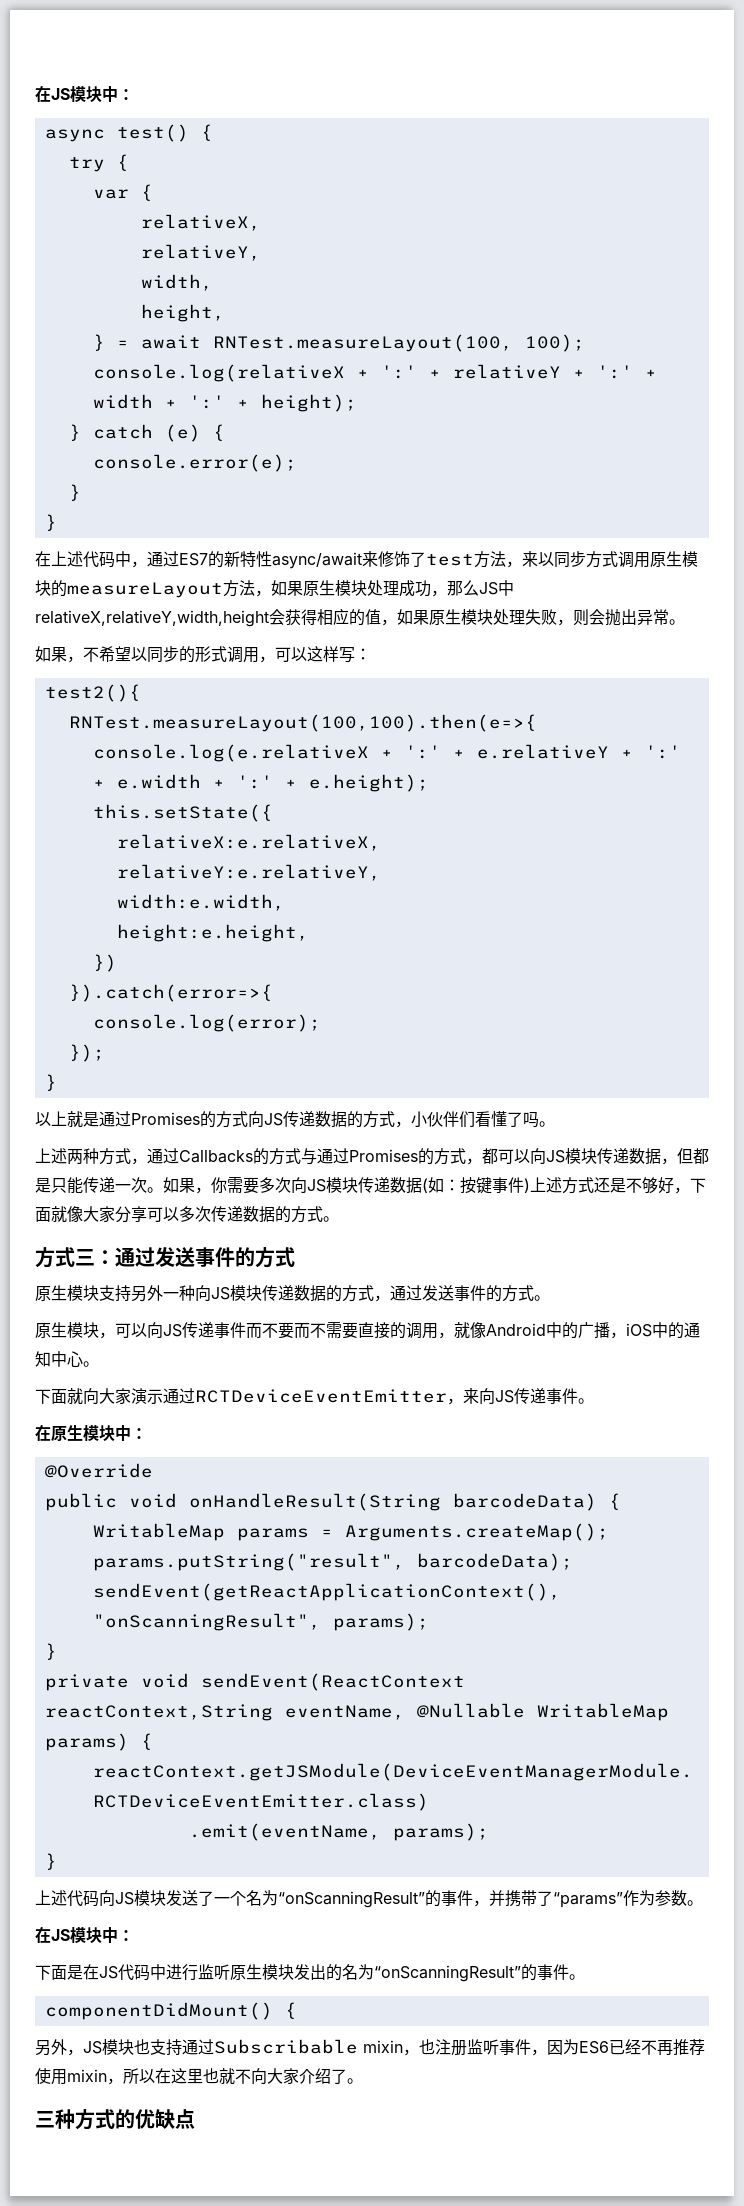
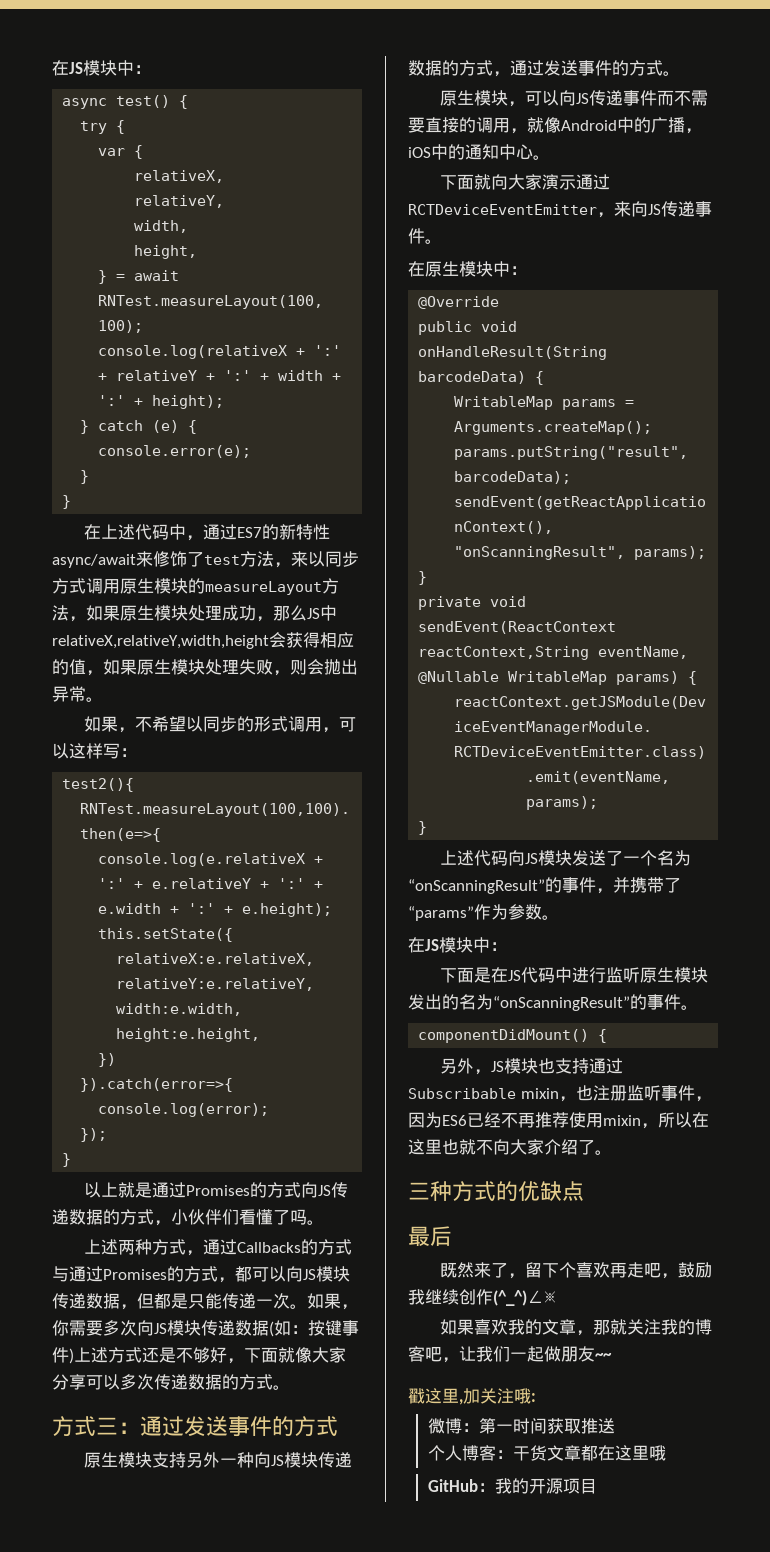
[278,1322,326,1339] 要而不 -> (691, 98) none
(195, 2119) none -> [408,1226,452,1246] [439,1262,712,1279] [408,1289,556,1306] [439,1319,712,1336] [408,1346,612,1363] [408,1388,536,1405] [427,1418,615,1434] [427,1445,666,1461] [427,1478,597,1494] // 最后 // 既然来了，留下个喜欢再走吧，鼓励我继续创作(^_^)∠※ // 如果喜欢我的文章，那就关注我的博客吧，让我们一起做朋友~~ // 戳这里,加关注哦: // 微博：第一时间获取推送 // 个人博客：干货文章都在这里哦 // GitHub：我的开源项目

